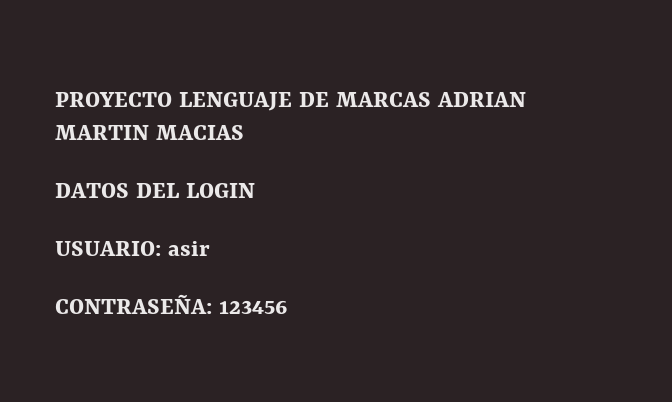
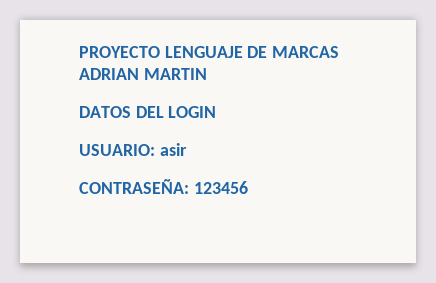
[156,125,245,140] MACIAS -> (207, 74) none

